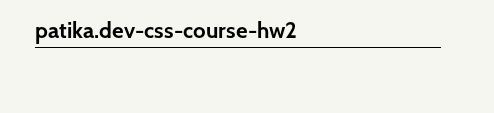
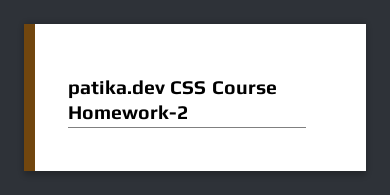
[35,21,297,44] patika.dev-css-course-hw2 -> [68,80,277,99] [68,105,188,120] patika.dev CSS Course Homework-2

